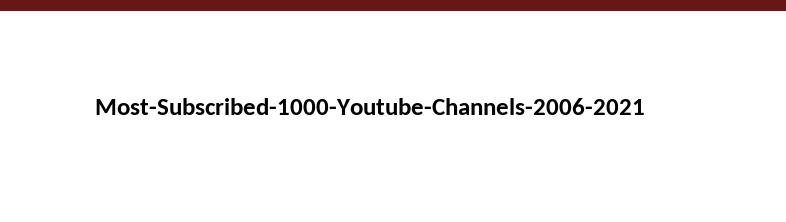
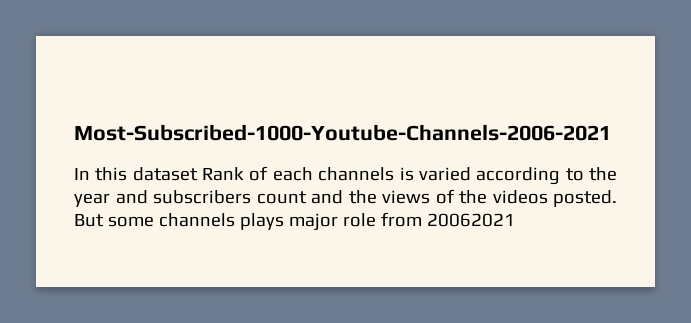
(645, 106) none -> [74,166,617,185] [74,189,617,207] [74,212,515,231] // In this dataset Rank of each channels is varied according to the year and subscribers count and the views of the videos posted. But some channels plays major role from 20062021

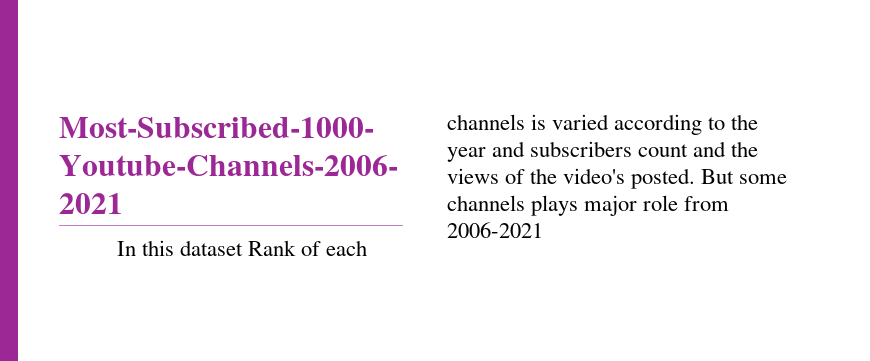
[492,190,548,204] videos -> [563,168,626,184] video's
[426,213,515,227] 20062021 -> [447,222,543,238] 2006-2021

